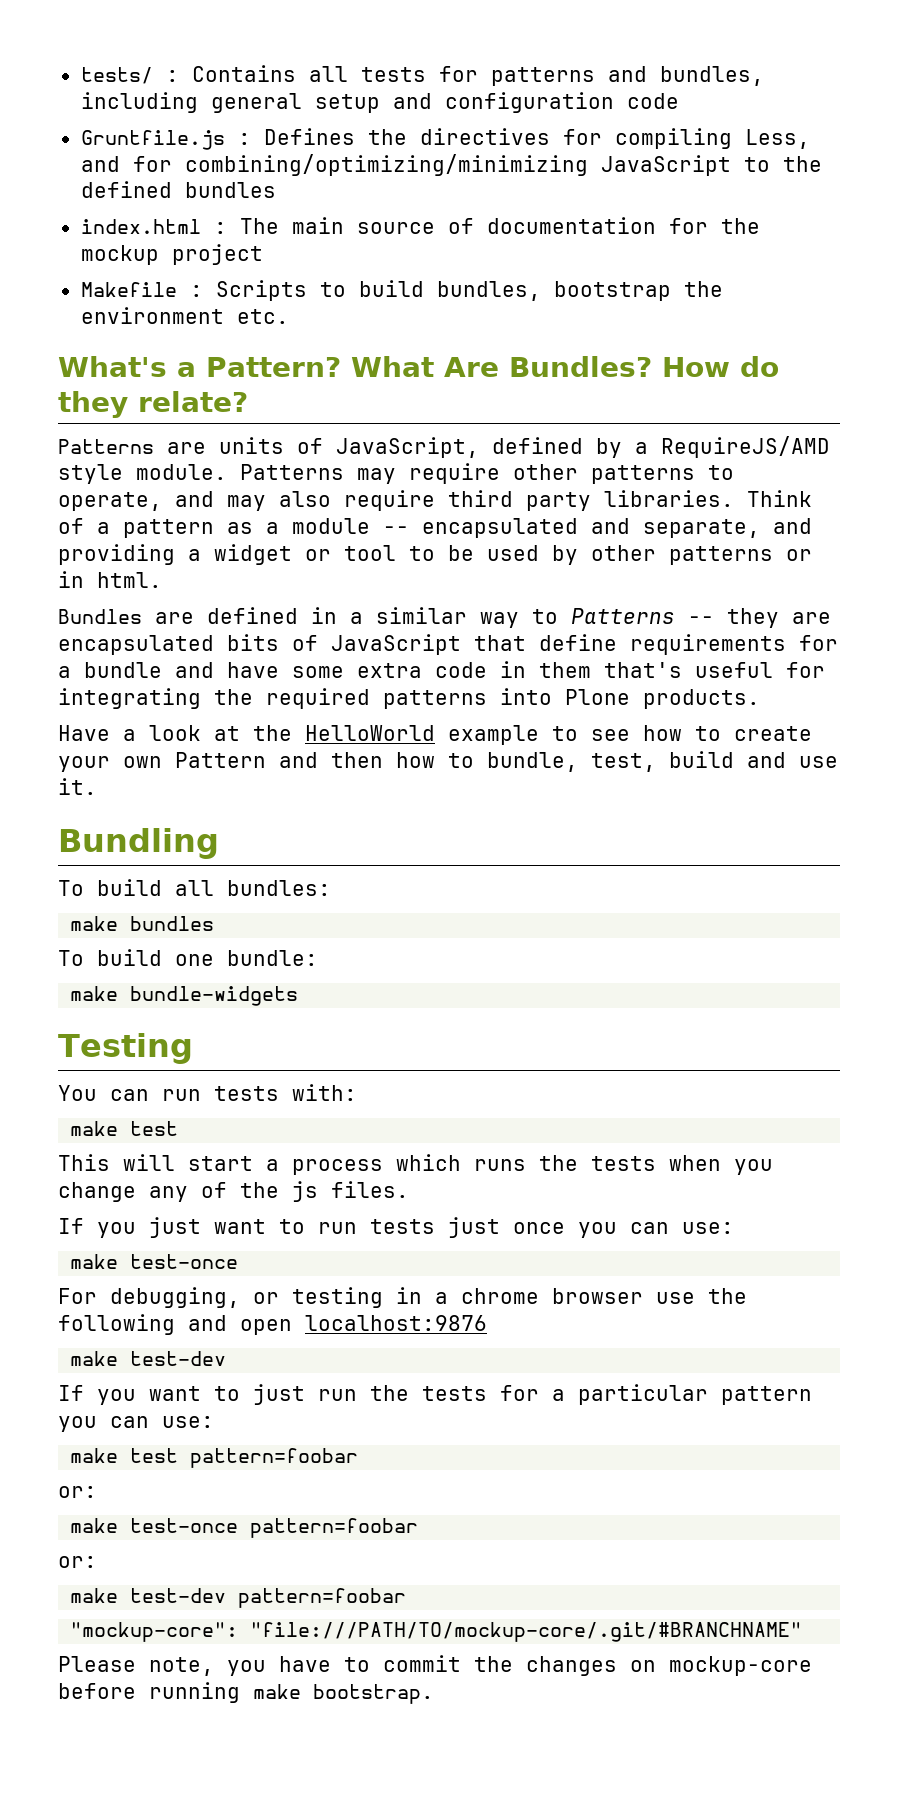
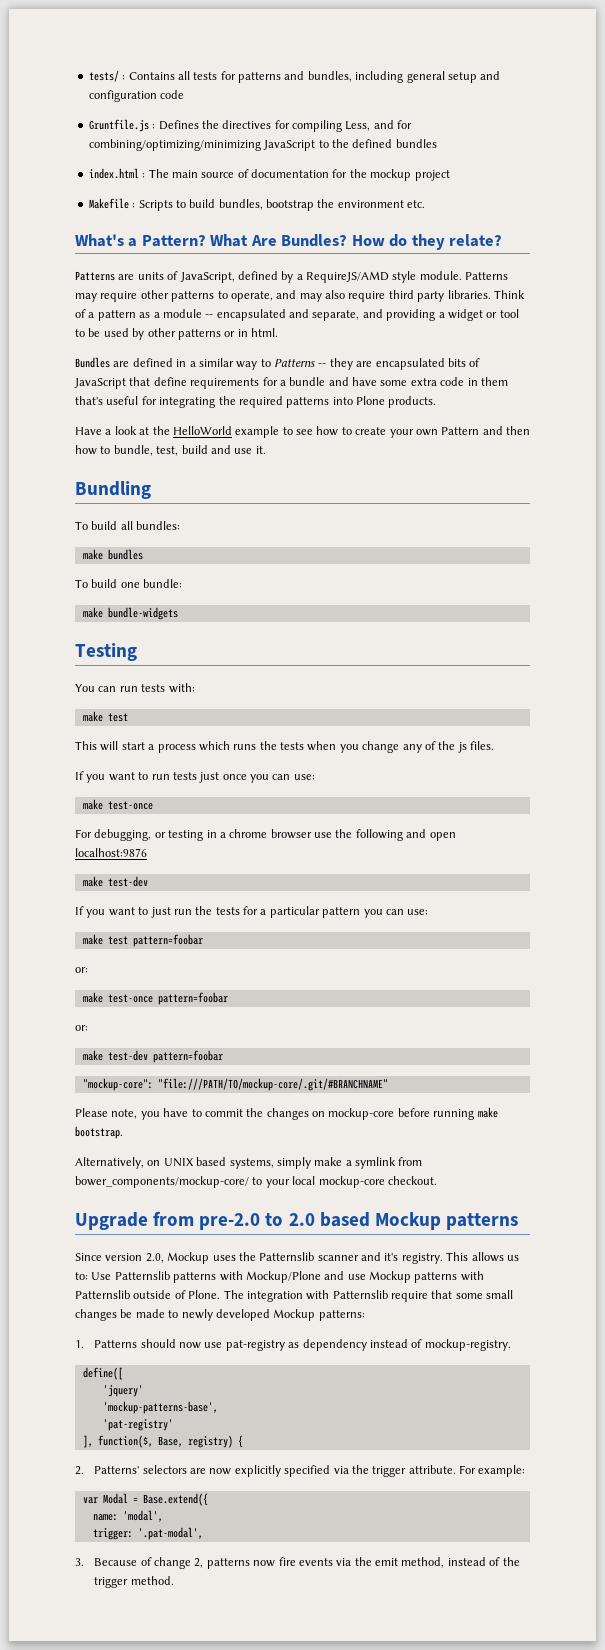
[149,1217,201,1238] just -> (106, 778) none
(434, 1694) none -> [75,1157,423,1169] [75,1176,437,1188] [75,1211,518,1230] [75,1252,519,1264] [75,1271,484,1283] [75,1290,514,1302] [75,1309,365,1321] [75,1339,511,1351] [82,1367,123,1380] [102,1385,143,1397] [102,1401,218,1414] [102,1419,173,1431] [82,1435,243,1448] [75,1465,526,1477] [82,1493,208,1506] [92,1510,163,1522] [92,1527,203,1540] [75,1557,520,1569] [94,1576,174,1588] // Alternatively, on UNIX based systems, simply make a symlink from bower_components/mockup-core/ to your local mockup-core checkout. // Upgrade from pre-2.0 to 2.0 based Mockup patterns // Since version 2.0, Mockup uses the Patternslib scanner and it's registry. This allows us to: Use Patternslib patterns with Mockup/Plone and use Mockup patterns with Patternslib outside of Plone. The integration with Patternslib require that some small changes be made to newly developed Mockup patterns: // 1. Patterns should now use pat-registry as dependency instead of mockup-registry. // define([ // 'jquery' // 'mockup-patterns-base', // 'pat-registry' // ], function($, Base, registry) { // 2. Patterns' selectors are now explicitly specified via the trigger attribute. For example: // var Modal = Base.extend({ // name: 'modal', // trigger: '.pat-modal', // 3. Because of change 2, patterns now fire events via the emit method, instead of the trigger method.

